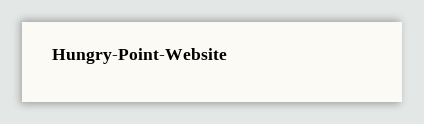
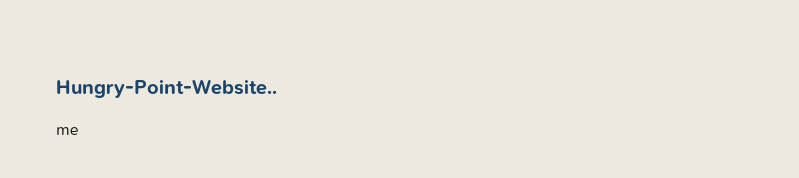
[52,48,227,64] Hungry-Point-Website -> [56,79,277,98] [56,127,79,135] Hungry-Point-Website.. // me

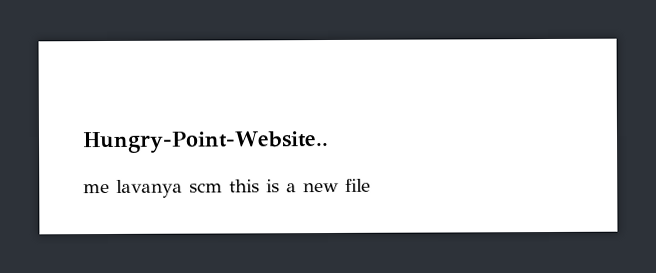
(79, 131) none -> [116,178,371,198] lavanya scm this is a new file

